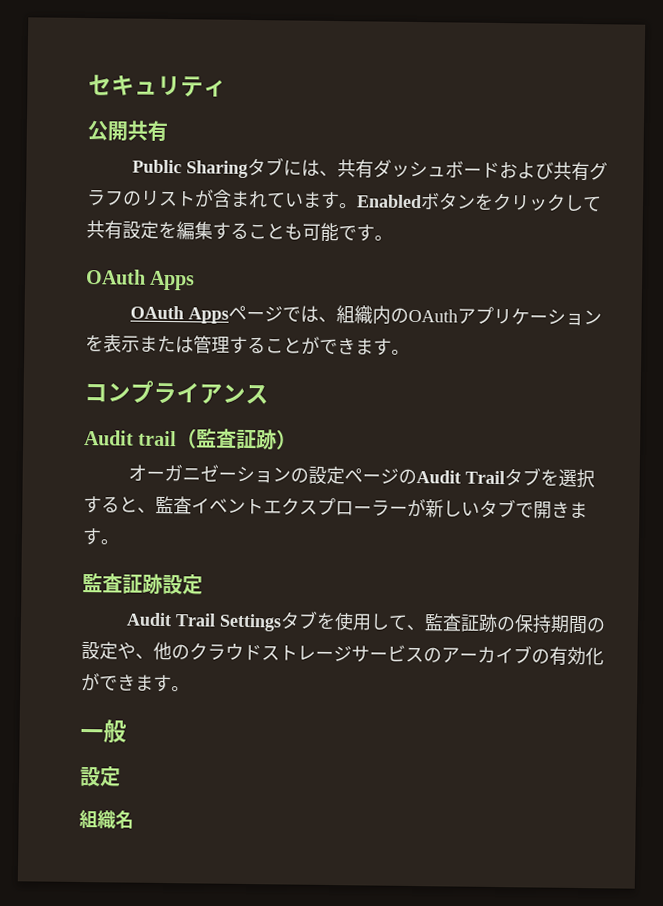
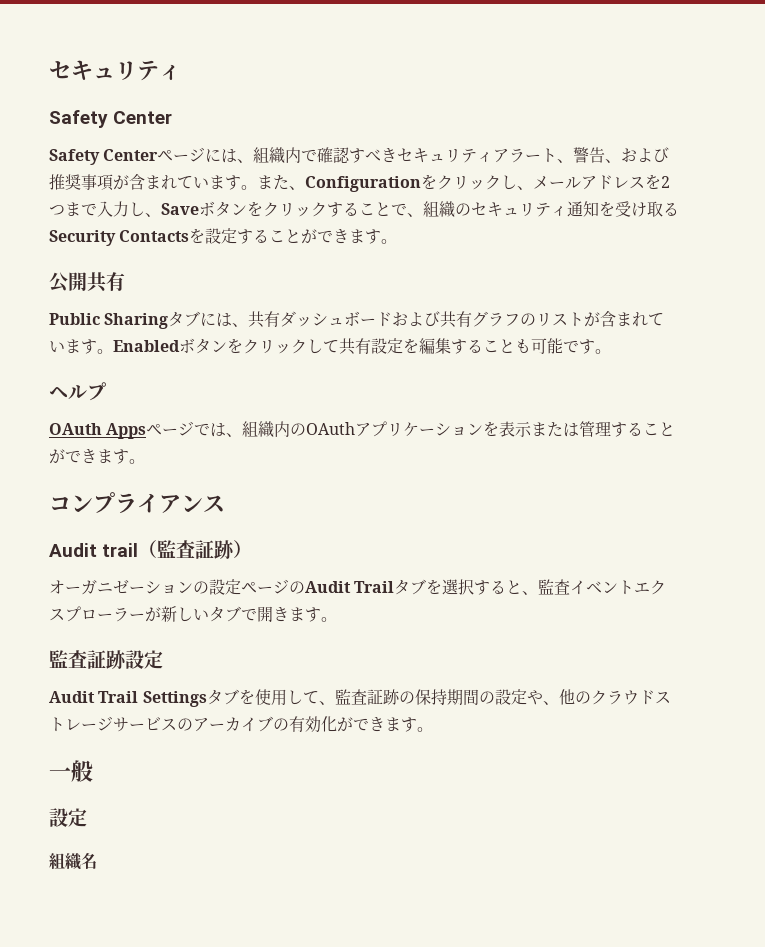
[88,74,227,98] セキュリティ -> [49,60,181,81] [49,110,173,128] [49,147,670,165] [49,174,670,192] [49,201,679,217] [49,228,398,246] セキュリティ // Safety Center // Safety Centerページには、組織内で確認すべきセキュリティアラート、警告、および推奨事項が含まれています。また、Configurationをクリックし、メールアドレスを2つまで入力し、Saveボタンをクリックすることで、組織のセキュリティ通知を受け取るSecurity Contactsを設定することができます。
[86,269,196,291] OAuth Apps -> [49,382,106,401] ヘルプ

